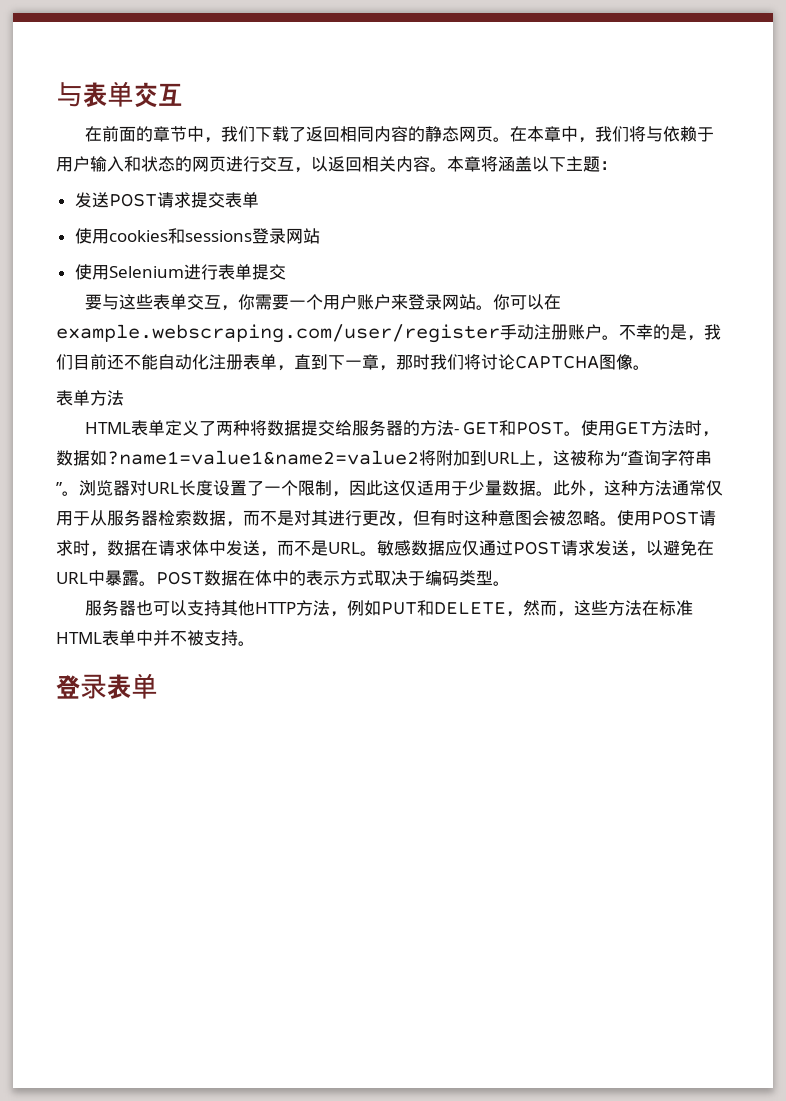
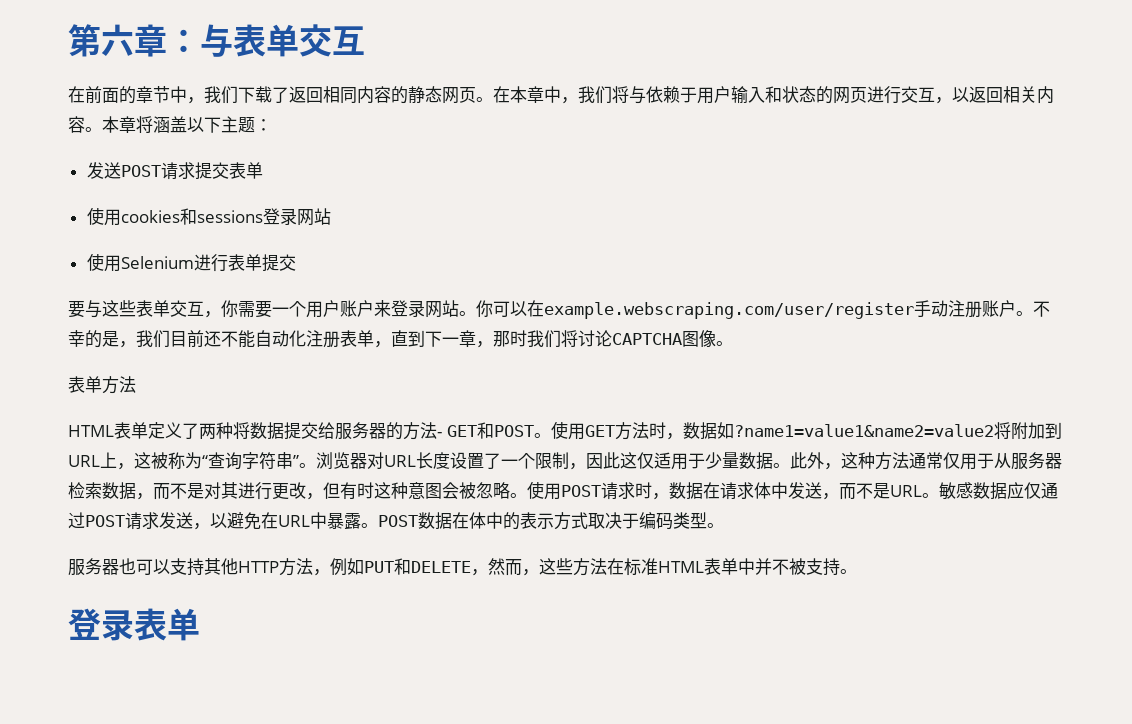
(56, 94) none -> [68,24,200,57] 第六章：

